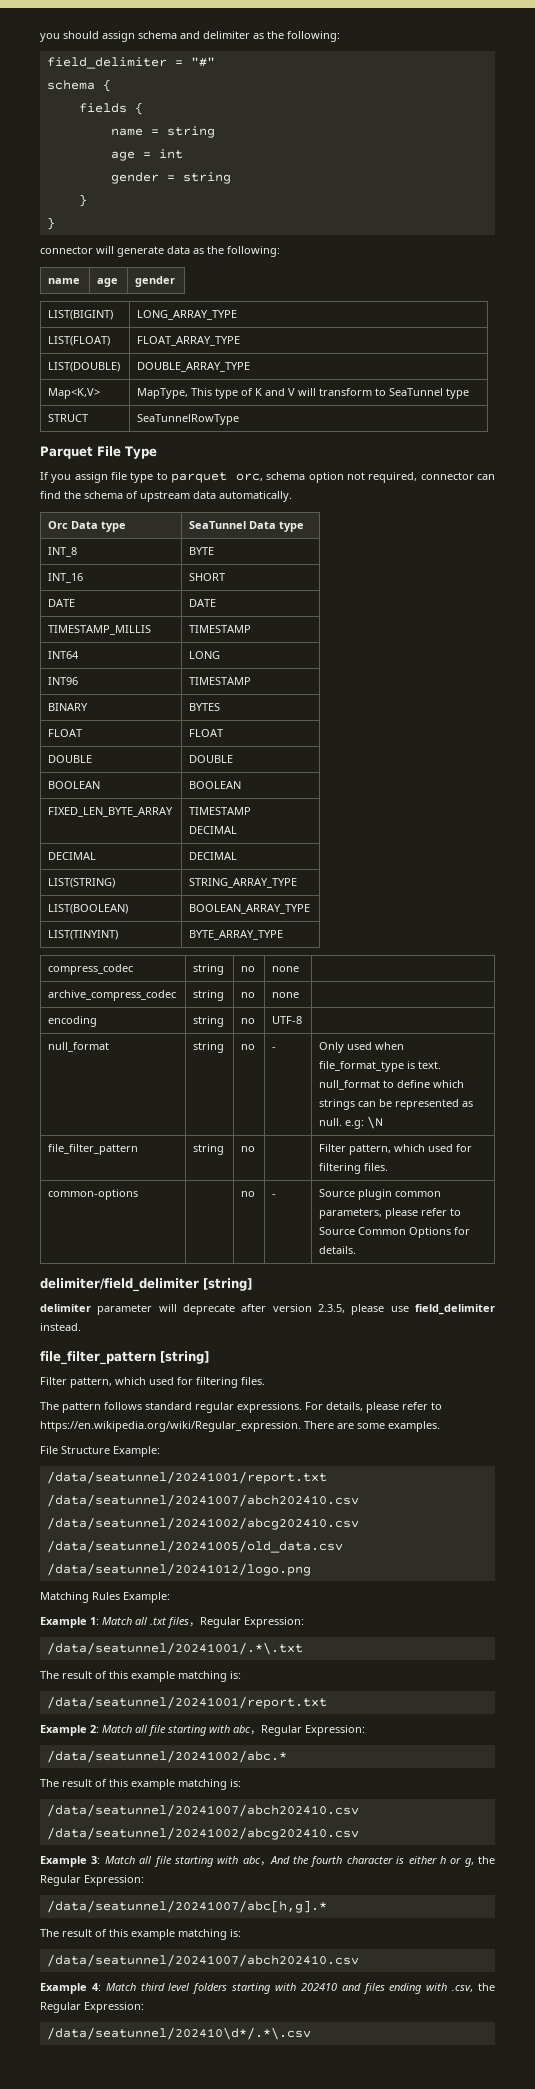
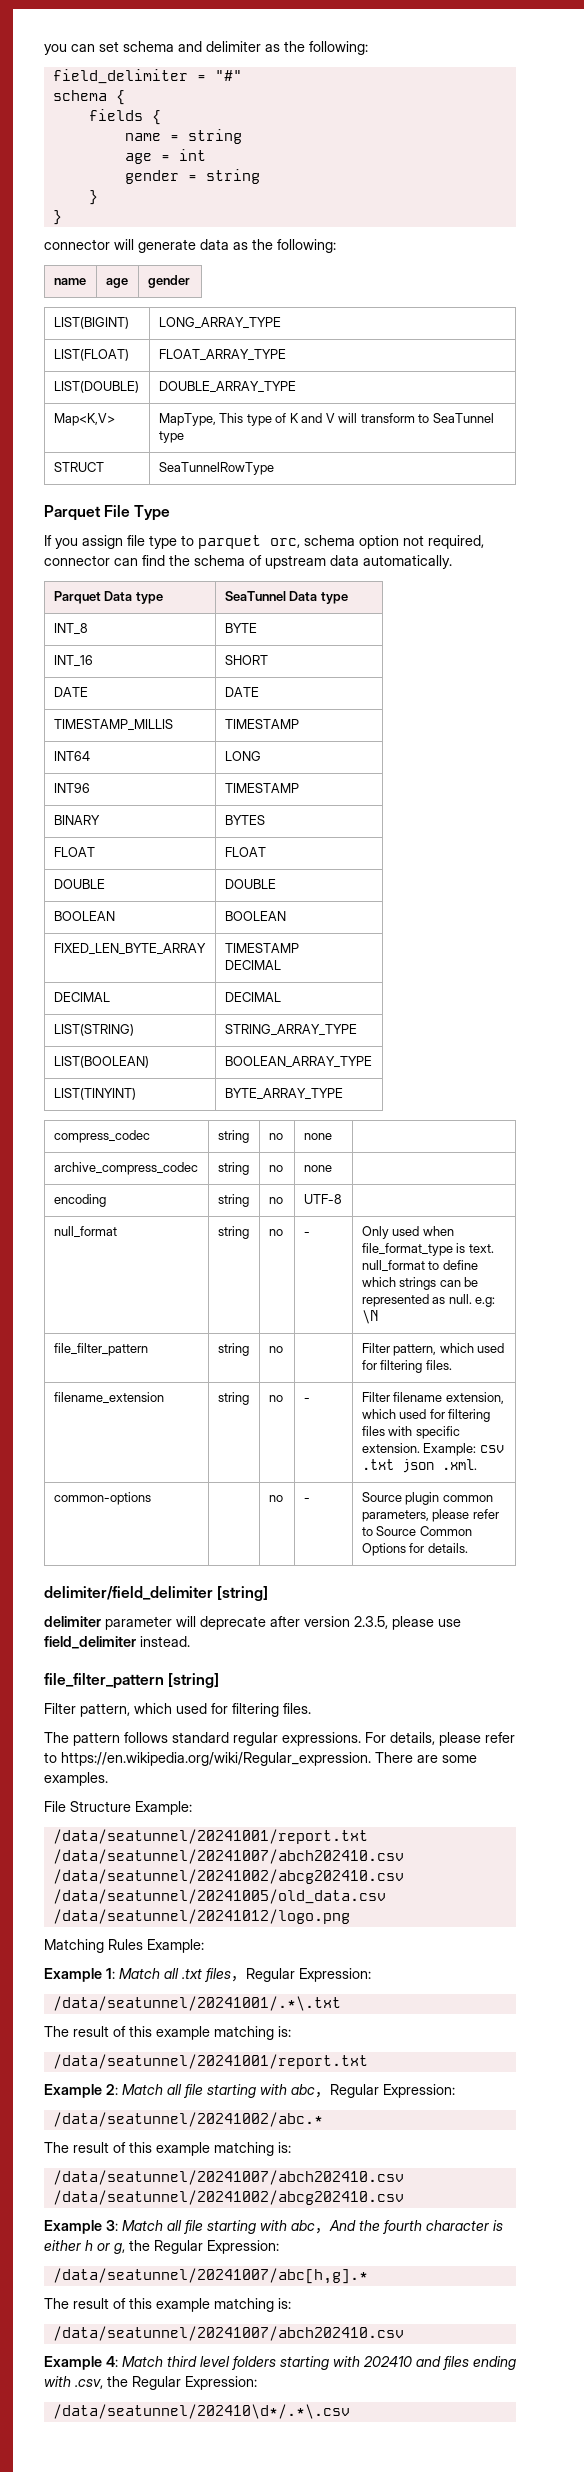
[40,31,135,42] you should assign -> [44,41,119,55] you can set
[48,521,69,529] Orc -> [53,591,101,604] Parquet
(389, 1167) none -> [53,1392,164,1404] [217,1392,249,1405] [268,1395,283,1402] [303,1397,310,1402] [361,1392,504,1404] [361,1409,491,1422] [361,1426,460,1439] [361,1443,504,1456] [361,1459,477,1473] // filename_extension | string | no | - | Filter filename extension, which used for filtering files with specific extension. Example: csv .txt json .xml.

